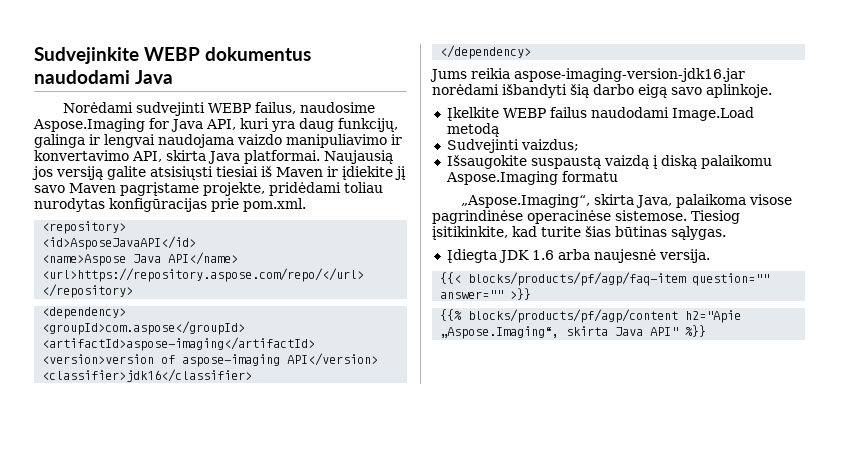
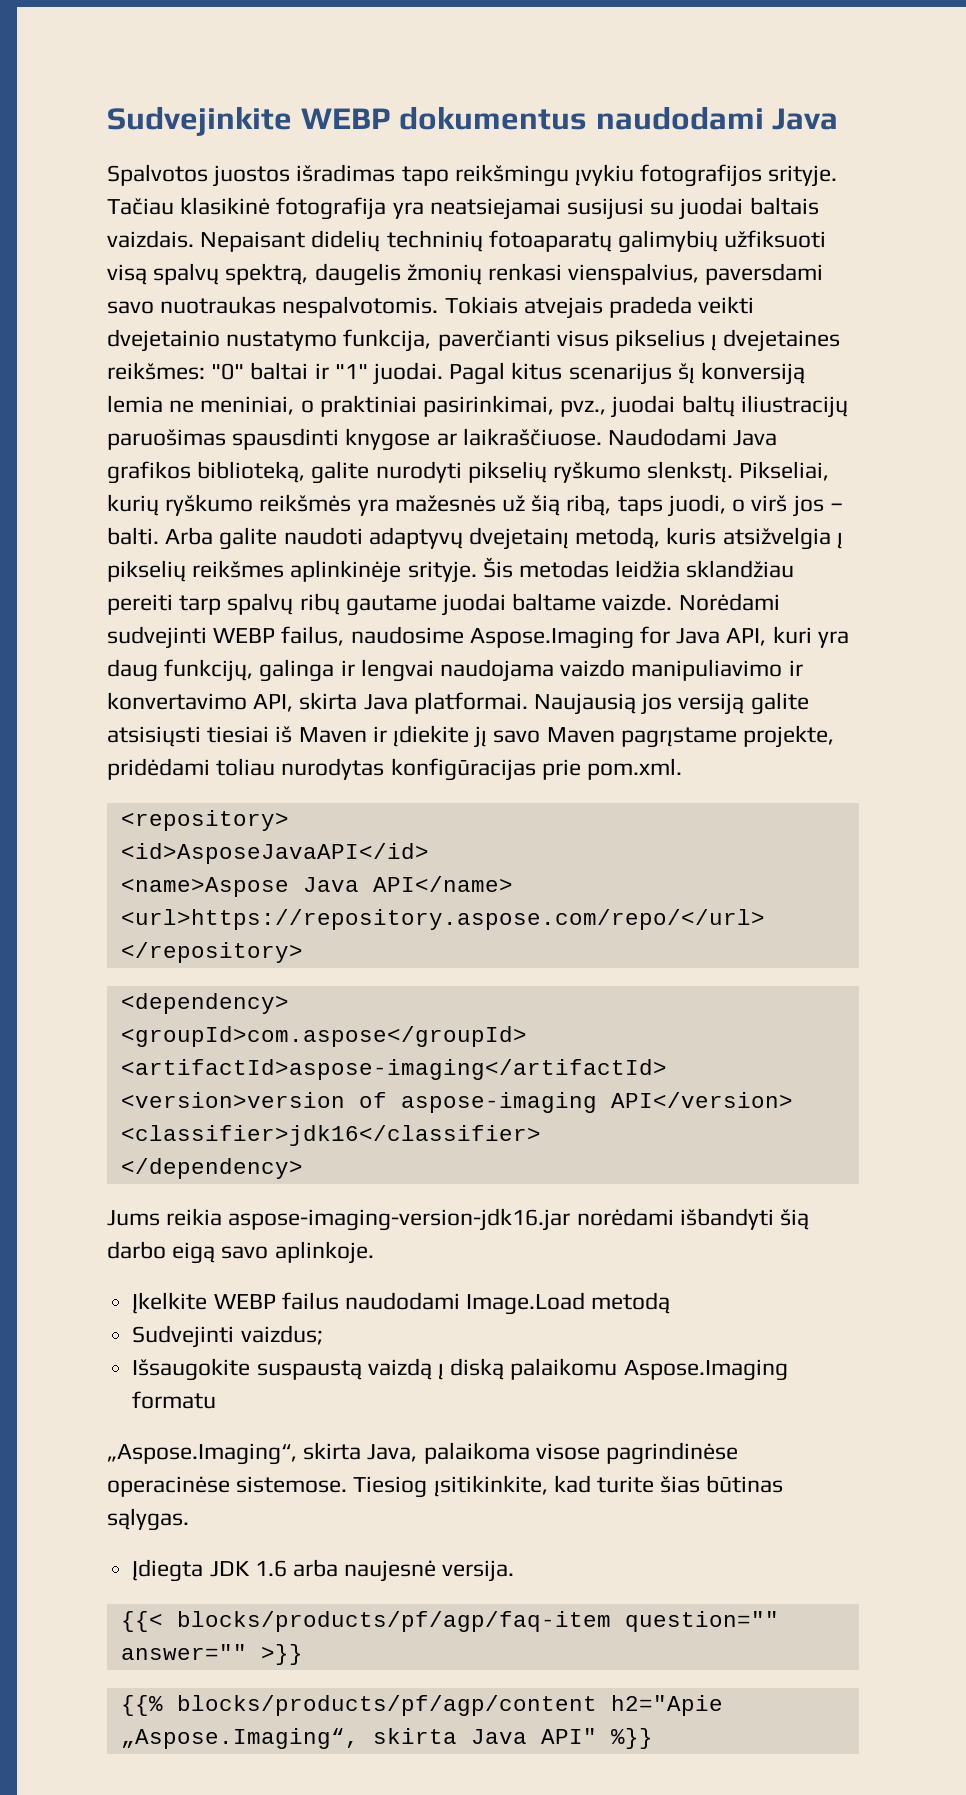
(173, 77) none -> [107,164,838,187] [107,197,819,220] [107,230,827,253] [107,263,824,286] [107,296,755,319] [107,329,841,352] [107,362,806,385] [107,395,848,418] [107,428,778,451] [107,461,830,484] [107,494,843,517] [107,527,843,550] [107,557,795,583] [107,593,673,616] Spalvotos juostos išradimas tapo reikšmingu įvykiu fotografijos srityje. Tačiau klasikinė fotografija yra neatsiejamai susijusi su juodai baltais vaizdais. Nepaisant didelių techninių fotoaparatų galimybių užfiksuoti visą spalvų spektrą, daugelis žmonių renkasi vienspalvius, paversdami savo nuotraukas nespalvotomis. Tokiais atvejais pradeda veikti dvejetainio nustatymo funkcija, paverčianti visus pikselius į dvejetaines reikšmes: "0" baltai ir "1" juodai. Pagal kitus scenarijus šį konversiją lemia ne meniniai, o praktiniai pasirinkimai, pvz., juodai baltų iliustracijų paruošimas spausdinti knygose ar laikraščiuose. Naudodami Java grafikos biblioteką, galite nurodyti pikselių ryškumo slenkstį. Pikseliai, kurių ryškumo reikšmės yra mažesnės už šią ribą, taps juodi, o virš jos – balti. Arba galite naudoti adaptyvų dvejetainį metodą, kuris atsižvelgia į pikselių reikšmes aplinkinėje srityje. Šis metodas leidžia sklandžiau pereiti tarp spalvų ribų gautame juodai baltame vaizde.

